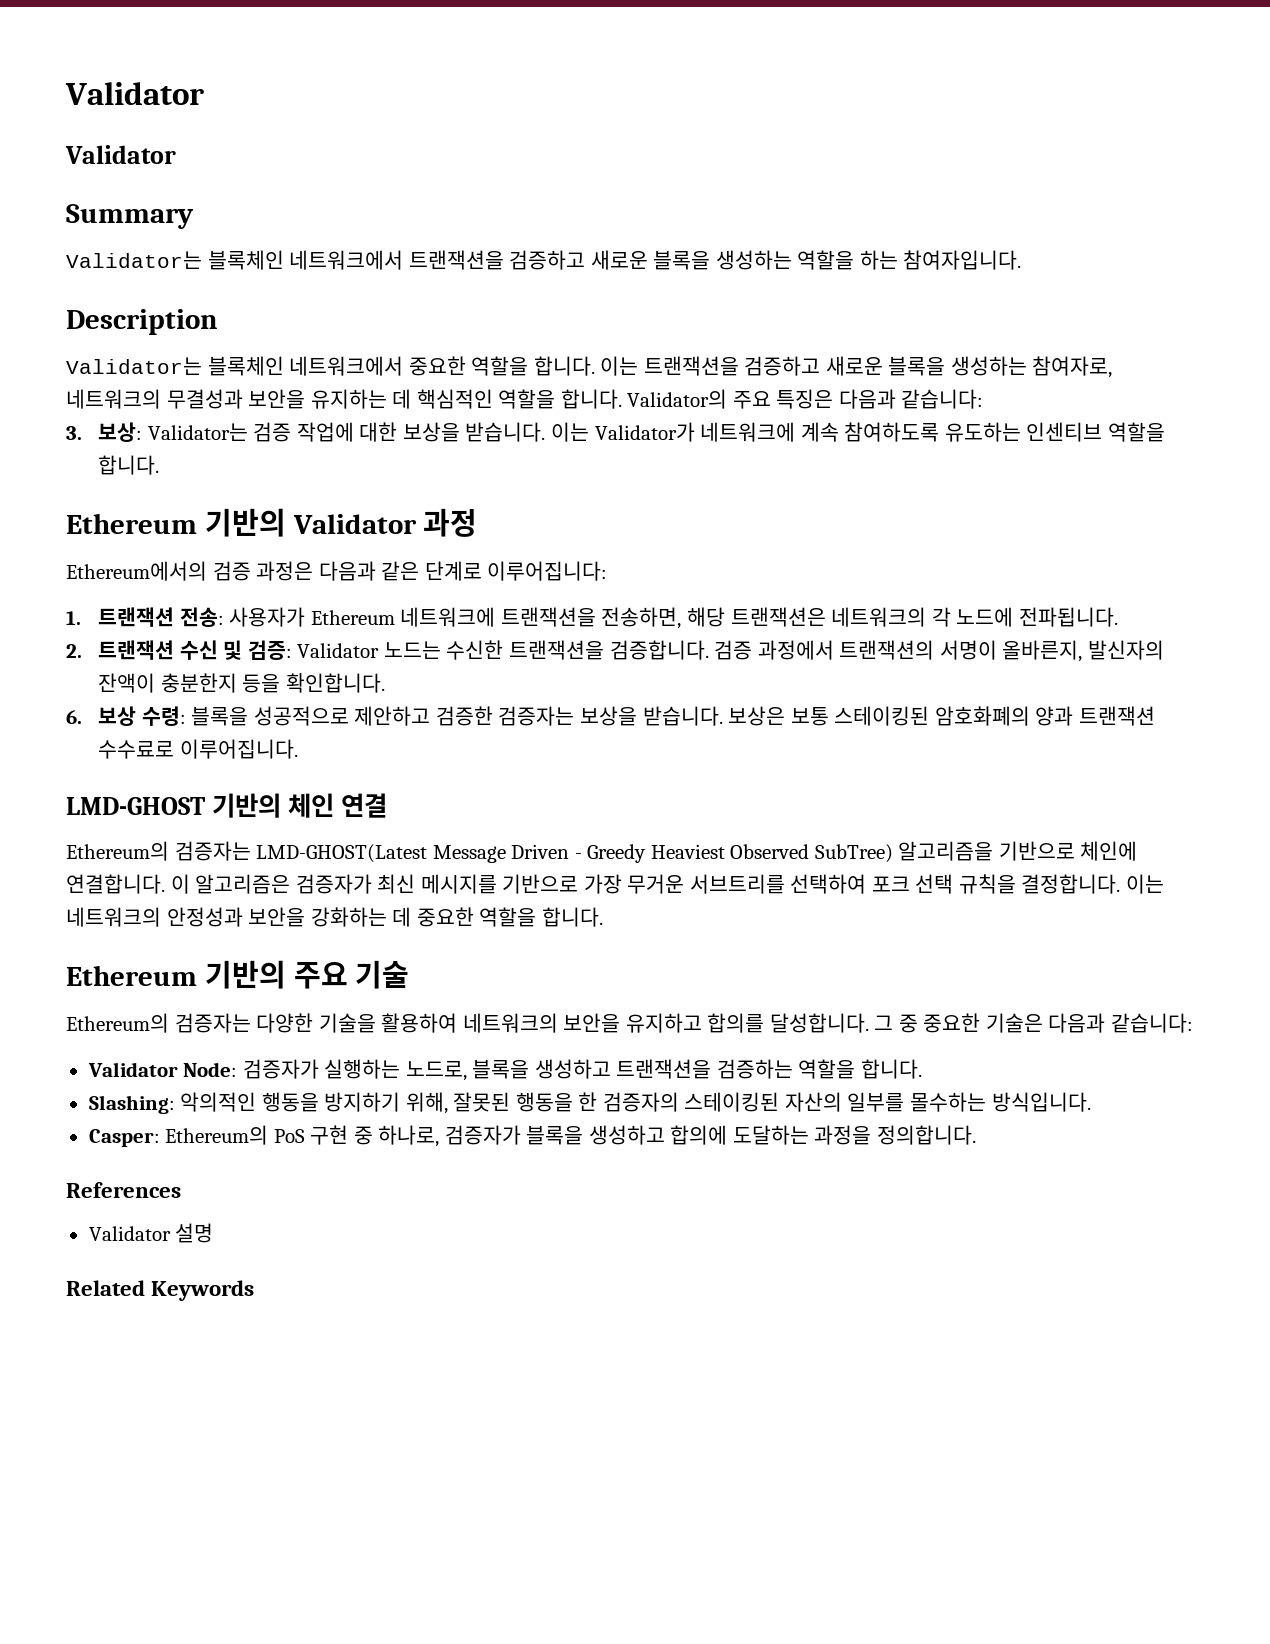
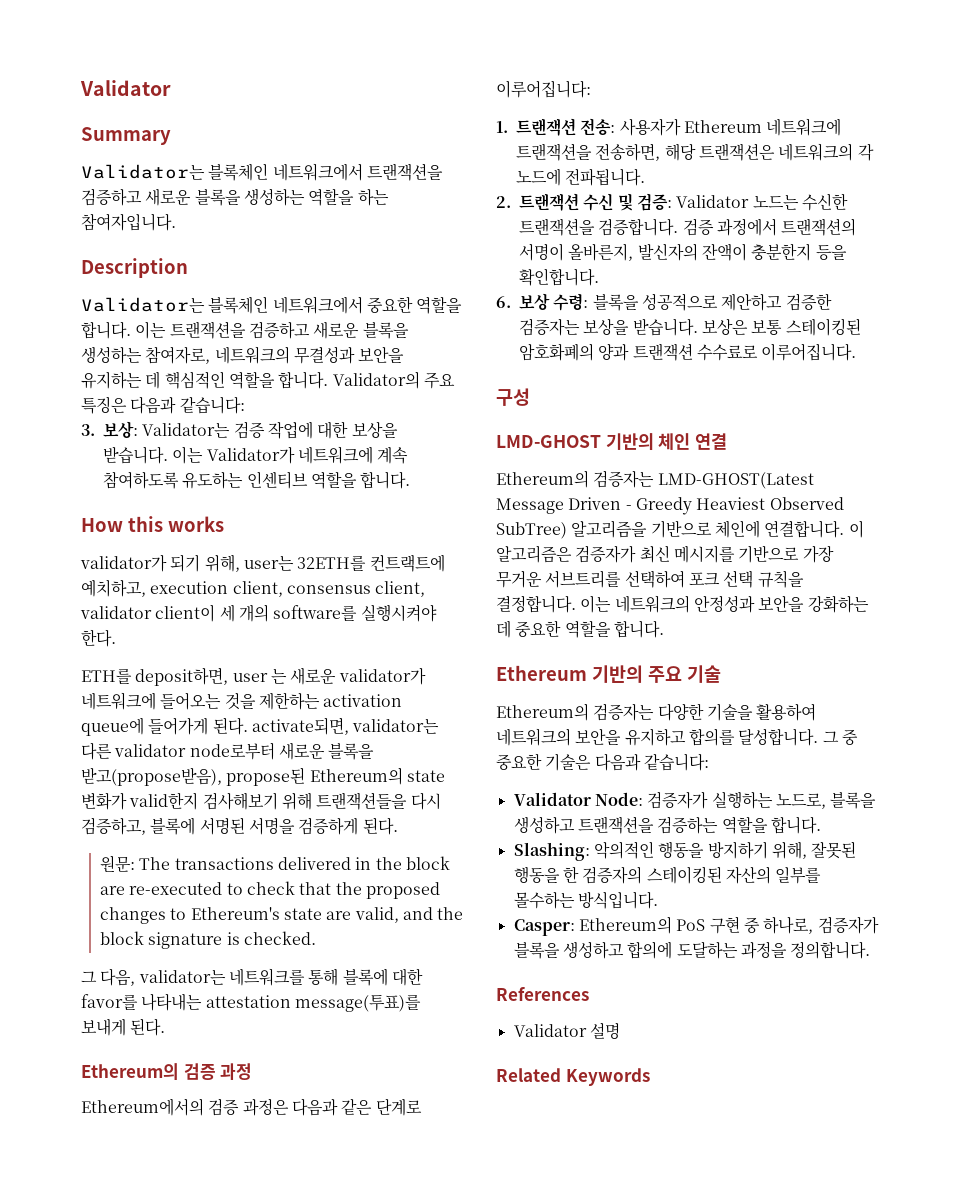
[65,82,204,105] [65,145,176,164] Validator // Validator -> [80,80,171,96] Validator
[66,508,417,537] Ethereum 기반의 Validator -> [81,516,224,532] [80,554,445,572] [81,579,426,597] [80,604,437,622] [81,629,116,647] [81,667,426,686] [81,692,403,710] [81,717,440,736] [81,742,375,760] [81,767,445,786] [81,792,441,810] [81,817,398,835] [100,855,450,872] [100,881,440,899] [100,907,464,924] [100,931,317,949] [81,968,423,986] [81,993,421,1012] [81,1018,166,1036] [81,1063,216,1080] How this works // validator가 되기 위해, user는 32ETH를 컨트랙트에 예치하고, execution client, consensus client, validator client이 세 개의 software를 실행시켜야 한다. // ETH를 deposit하면, user 는 새로운 validator가 네트워크에 들어오는 것을 제한하는 activation queue에 들어가게 된다. activate되면, validator는 다른 validator node로부터 새로운 블록을 받고(propose받음), propose된 Ethereum의 state 변화가 valid한지 검사해보기 위해 트랜잭션들을 다시 검증하고, 블록에 서명된 서명을 검증하게 된다. // 원문: The transactions delivered in the block are re-executed to check that the proposed changes to Ethereum's state are valid, and the block signature is checked. // 그 다음, validator는 네트워크를 통해 블록에 대한 favor를 나타내는 attestation message(투표)를 보내게 된다. // Ethereum의 검증
(298, 749) none -> [496,388,530,406] // 구성

